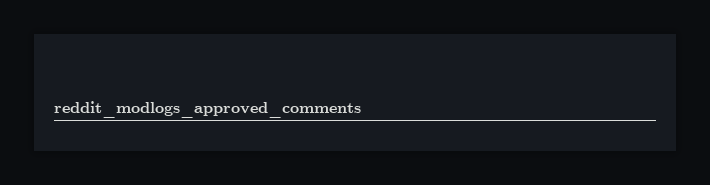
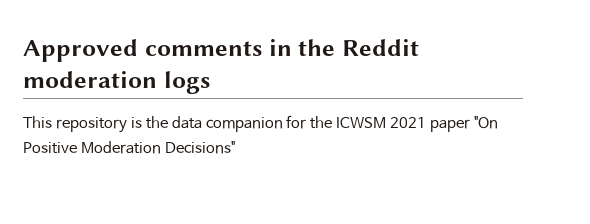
[54,101,361,118] reddit_modlogs_approved_comments -> [23,39,419,62] [23,71,210,94] [23,115,499,133] [23,141,235,154] Approved comments in the Reddit moderation logs // This repository is the data companion for the ICWSM 2021 paper "On Positive Moderation Decisions"

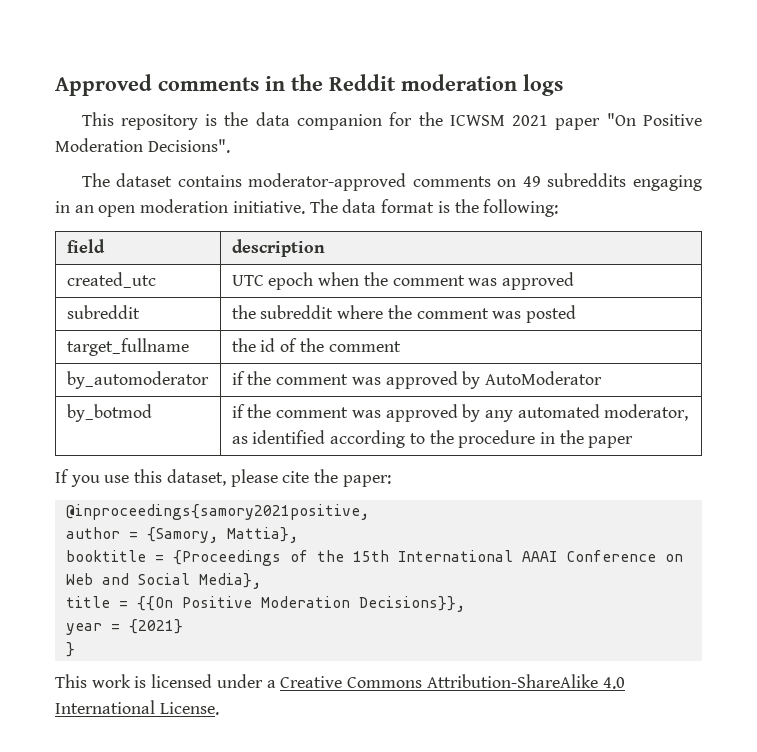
[164,141,235,154] Decisions" -> [147,139,230,153] [81,173,702,191] [55,199,559,217] [66,239,105,253] [231,239,325,257] [66,272,156,288] [231,272,575,290] [66,305,140,319] [231,305,577,323] [66,338,189,356] [231,338,401,352] [66,371,209,389] [231,371,603,389] [66,404,152,422] [231,404,689,422] [231,430,634,448] [55,469,391,487] [65,504,369,520] [65,527,298,543] [65,550,683,566] [65,573,261,589] [65,596,465,612] [65,619,183,635] [65,642,75,657] [55,674,625,689] [55,700,219,715] Decisions". // The dataset contains moderator-approved comments on 49 subreddits engaging in an open moderation initiative. The data format is the following: // field | description // created_utc | UTC epoch when the comment was approved // subreddit | the subreddit where the comment was posted // target_fullname | the id of the comment // by_automoderator | if the comment was approved by AutoModerator // by_botmod | if the comment was approved by any automated moderator, as identified according to the procedure in the paper // If you use this dataset, please cite the paper: // @inproceedings{samory2021positive, // author = {Samory, Mattia}, // booktitle = {Proceedings of the 15th International AAAI Conference on Web and Social Media}, // title = {{On Positive Moderation Decisions}}, // year = {2021} // } // This work is licensed under a Creative Commons Attribution-ShareAlike 4.0 International License.

